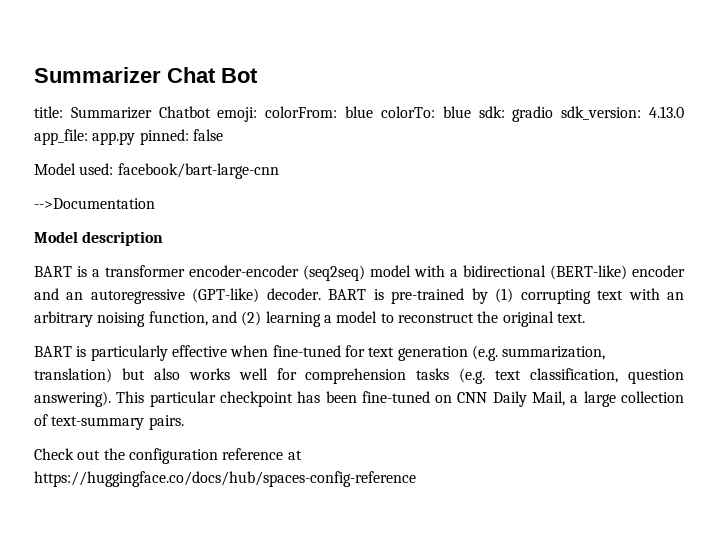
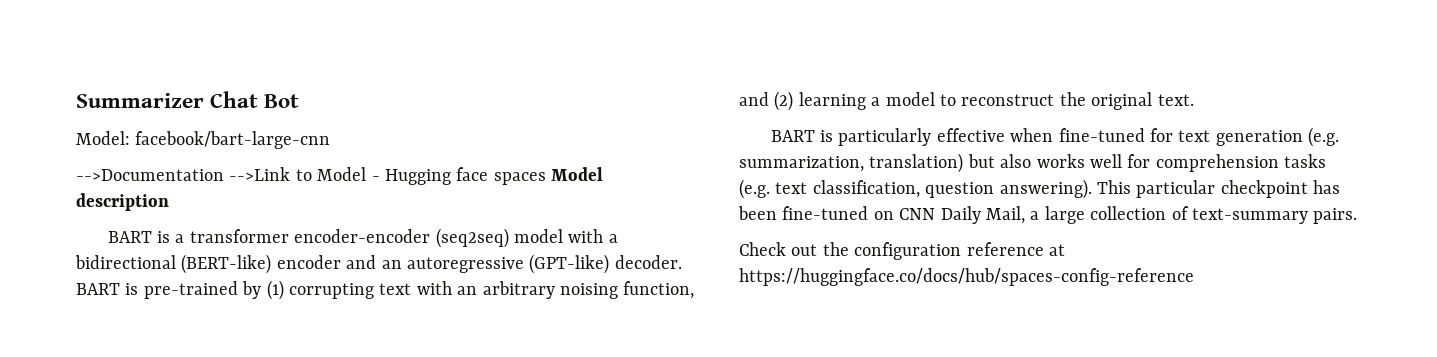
[34,106,684,122] [34,129,223,145] [34,163,279,179] [34,198,155,209] title: Summarizer Chatbot emoji: colorFrom: blue colorTo: blue sdk: gradio sdk_version: 4.13.0 app_file: app.py pinned: false // Model used: facebook/bart-large-cnn // -->Documentation // -> [76,131,331,149] [76,167,546,185] Model: facebook/bart-large-cnn // -->Documentation -->Link to Model - Hugging face spaces

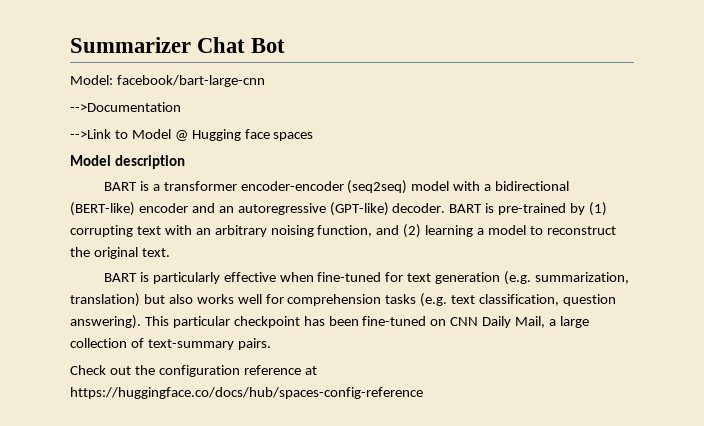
(224, 175) none -> (181, 107) //
[371,176,380,181] - -> [174,130,188,141] @
(546, 178) none -> (314, 136) //

